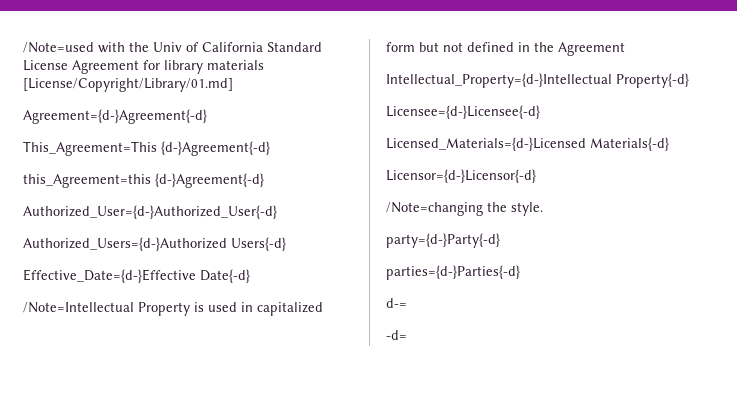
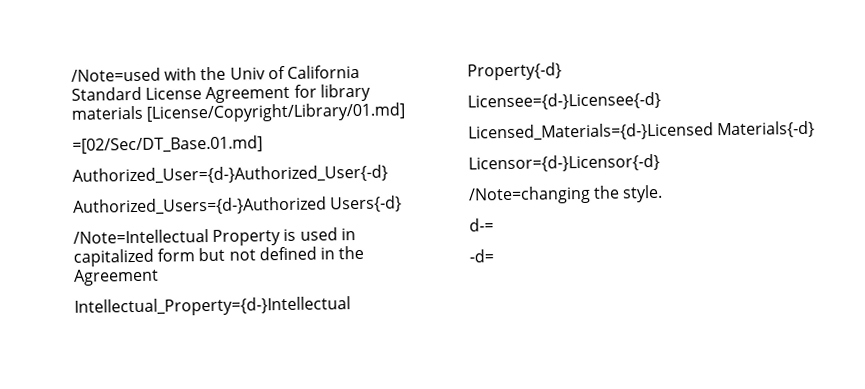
[23,109,207,124] [23,141,270,156] [23,173,264,188] Agreement={d-}Agreement{-d} // This_Agreement=This {d-}Agreement{-d} // this_Agreement=this {d-}Agreement{-d} -> [72,135,263,154] =[02/Sec/DT_Base.01.md]
[23,269,250,283] // Effective_Date={d-}Effective Date{-d} -> (403, 204) none
[386,233,500,248] [386,265,520,280] // party={d-}Party{-d} // parties={d-}Parties{-d} -> (664, 193) none

